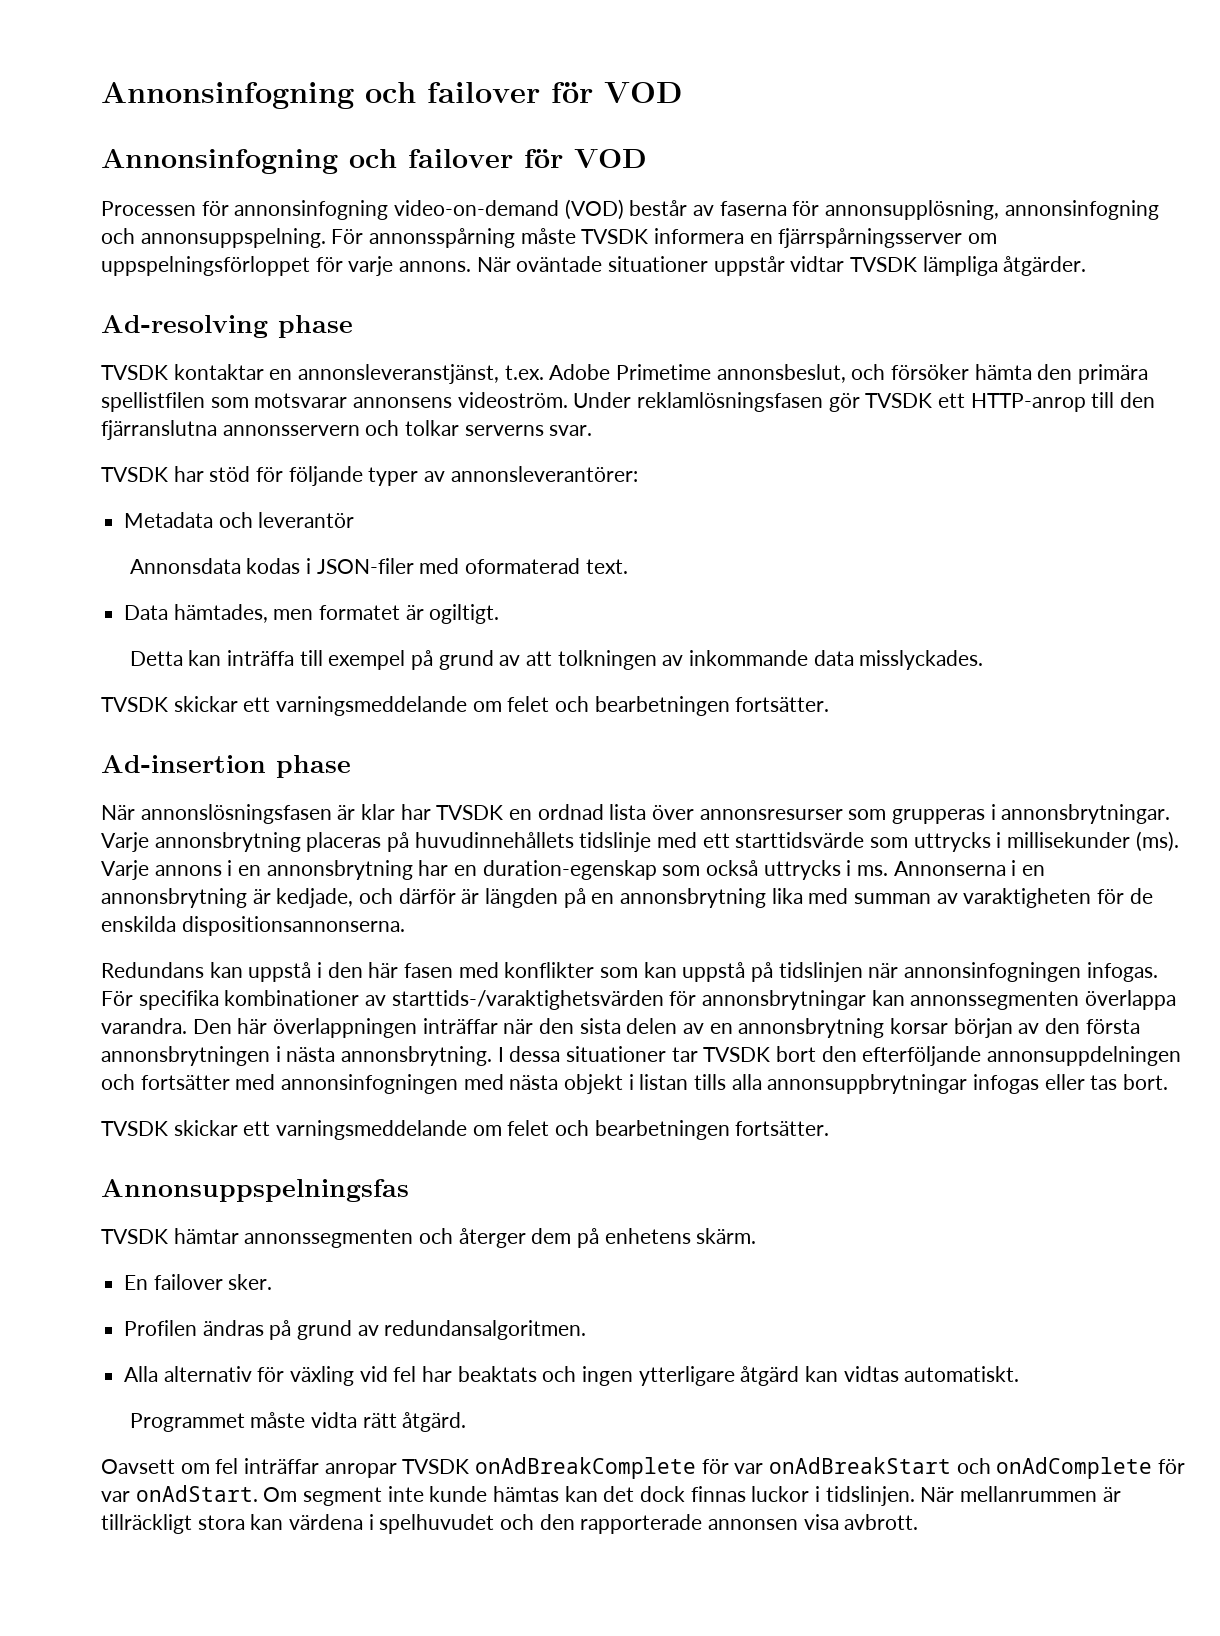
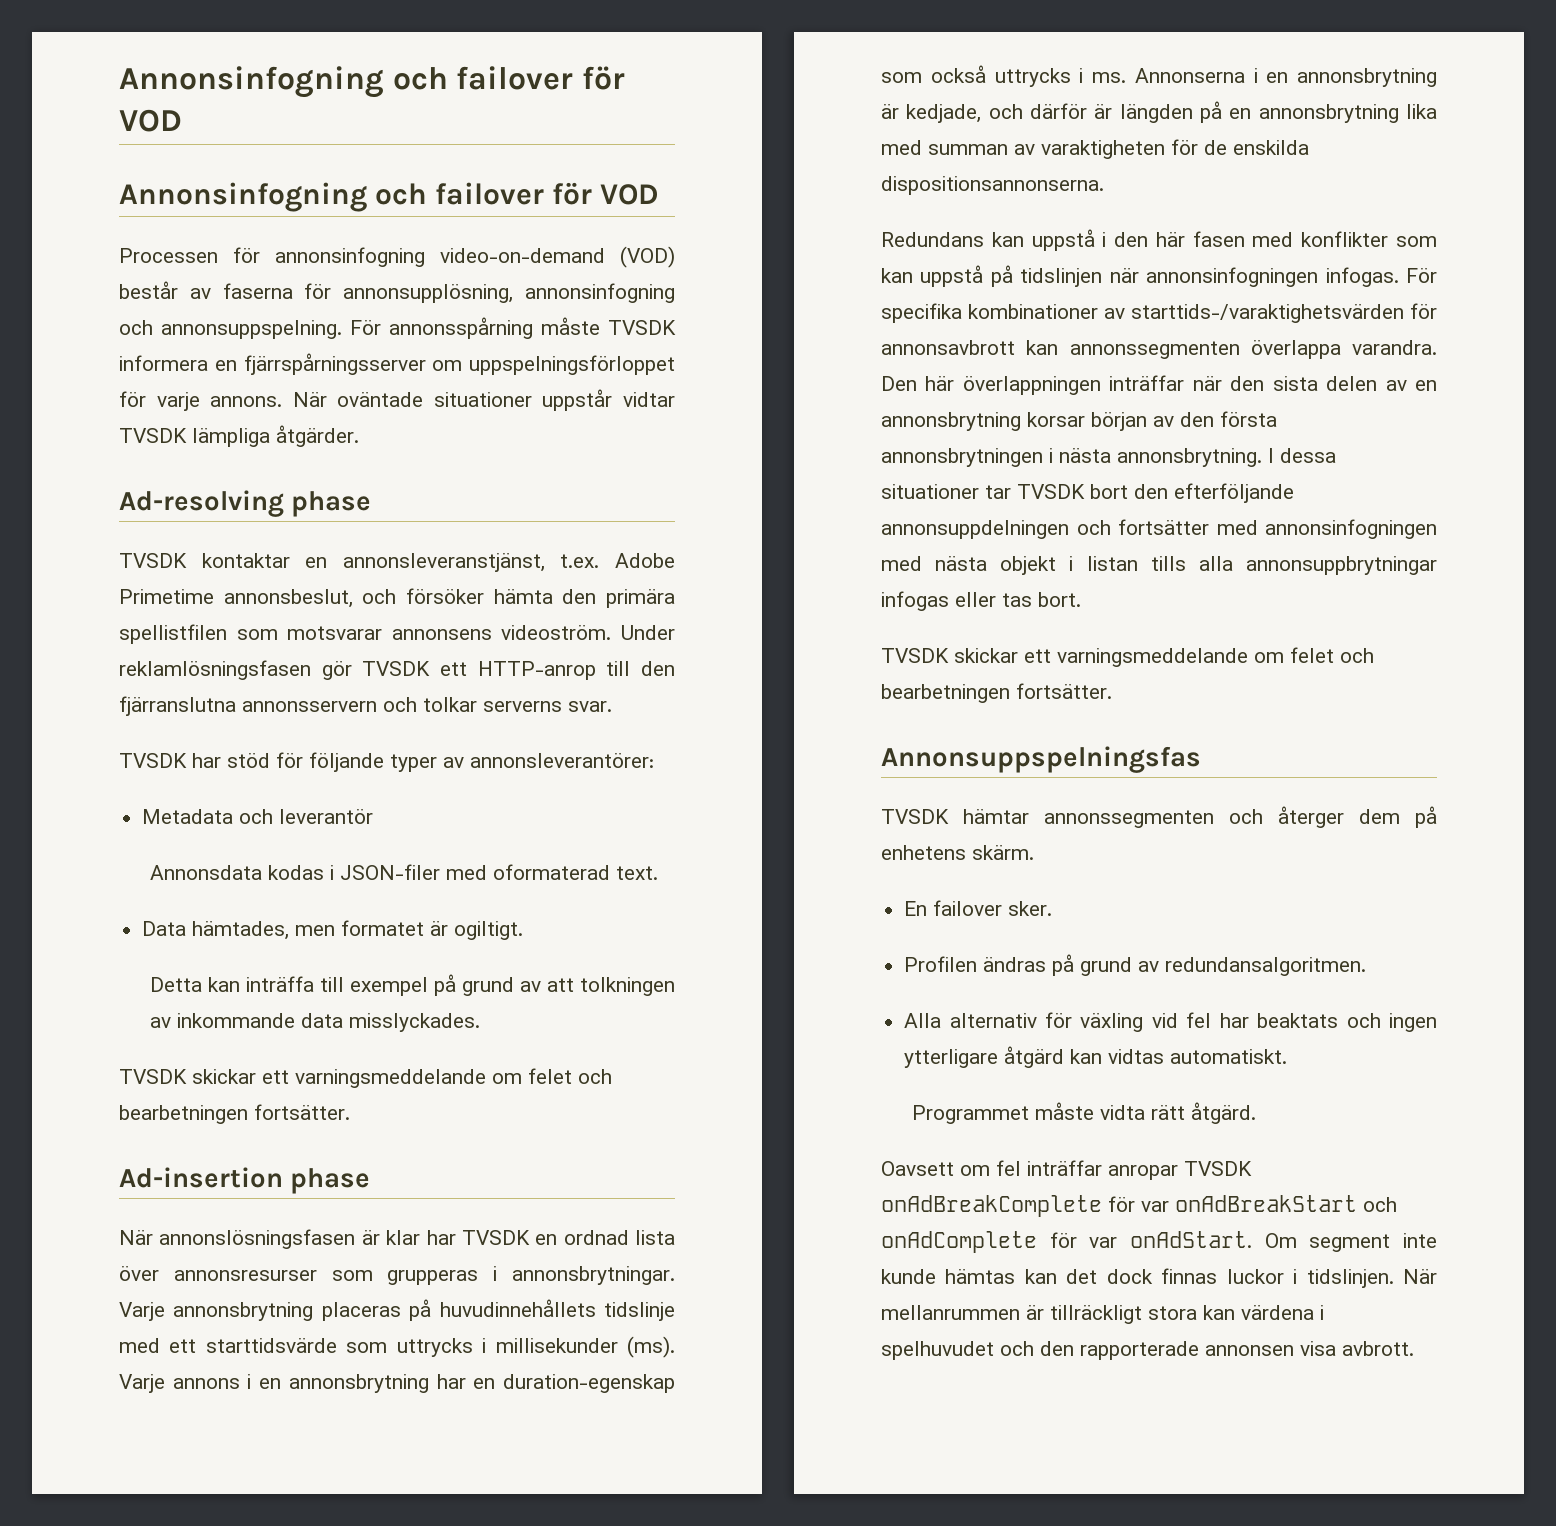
[702,990,867,1010] annonsbrytningar -> [881,340,1015,355] annonsavbrott

